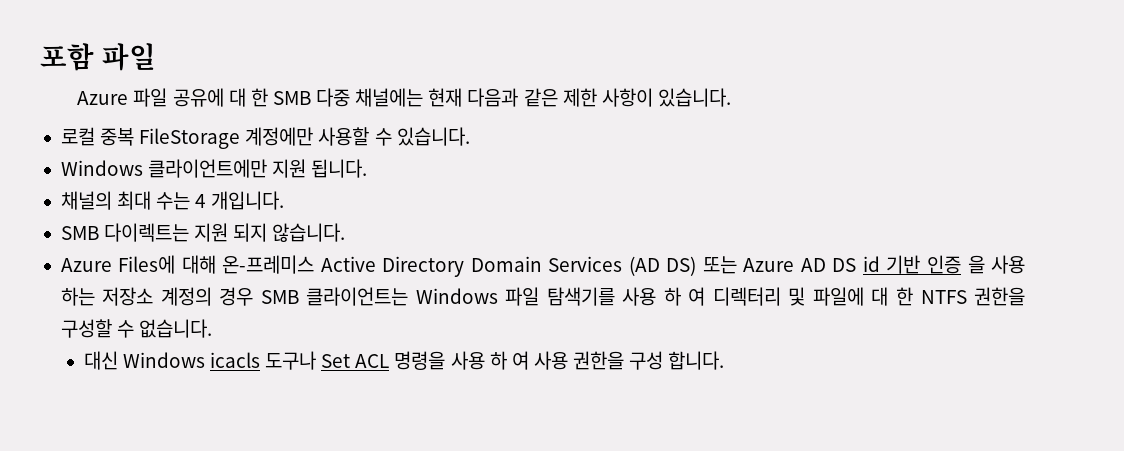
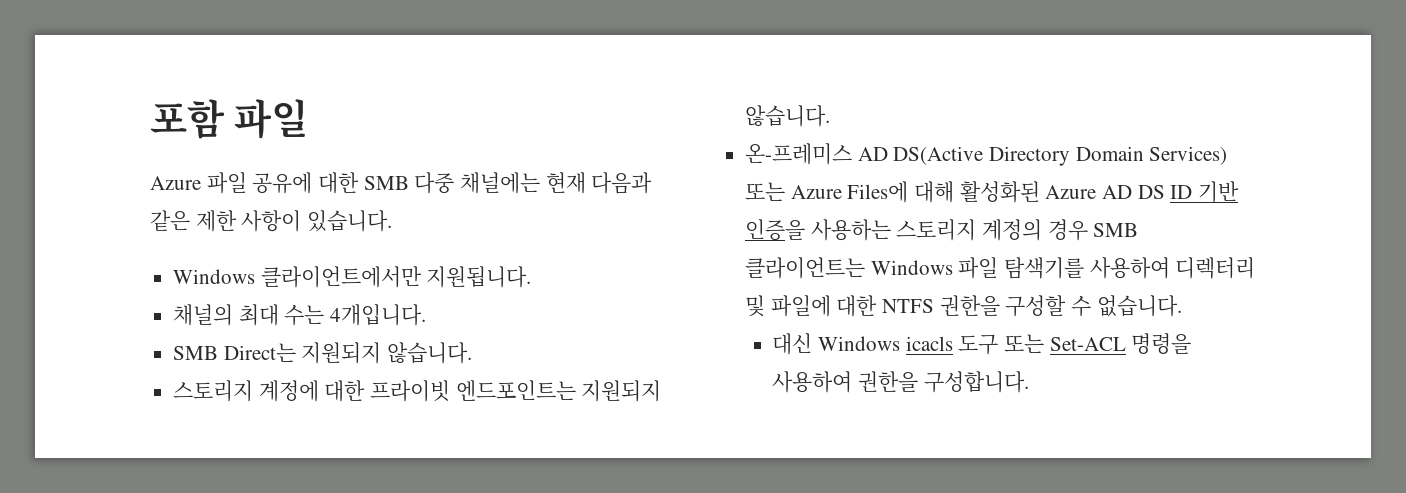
[228,88,268,107] 대 한 -> [318,172,360,194] 대한
[60,127,470,149] [60,159,368,178] 로컬 중복 FileStorage 계정에만 사용할 수 있습니다. // Windows 클라이언트에만 지원 됩니다. -> [173,266,532,288] Windows 클라이언트에서만 지원됩니다.
[195,191,285,210] [60,223,346,242] [60,255,1026,277] [60,287,154,306] 4 개입니다. // SMB 다이렉트는 지원 되지 않습니다. // Azure Files에 대해 온-프레미스 Active Directory Domain Services (AD DS) 또는 Azure AD DS id 기반 인증 을 사용 하는 저장소 -> [330,304,427,326] [173,342,473,364] [173,380,662,402] [745,105,831,127] [745,143,1228,166] [745,181,1240,203] [745,219,977,241] 4개입니다. // SMB Direct는 지원되지 않습니다. // 스토리지 계정에 대한 프라이빗 엔드포인트는 지원되지 않습니다. // 온-프레미스 AD DS(Active Directory Domain Services) 또는 Azure Files에 대해 활성화된 Azure AD DS ID 기반 인증을 사용하는 스토리지
[622,287,706,306] 사용 하 여 -> [1089,257,1170,279] 사용하여
[871,287,913,306] 대 한 -> [836,295,878,317] 대한
[265,351,725,370] 도구나 Set ACL 명령을 사용 하 여 사용 권한을 구성 합니다. -> [958,333,1192,355] [772,371,1029,393] 도구 또는 Set-ACL 명령을 사용하여 권한을 구성합니다.

